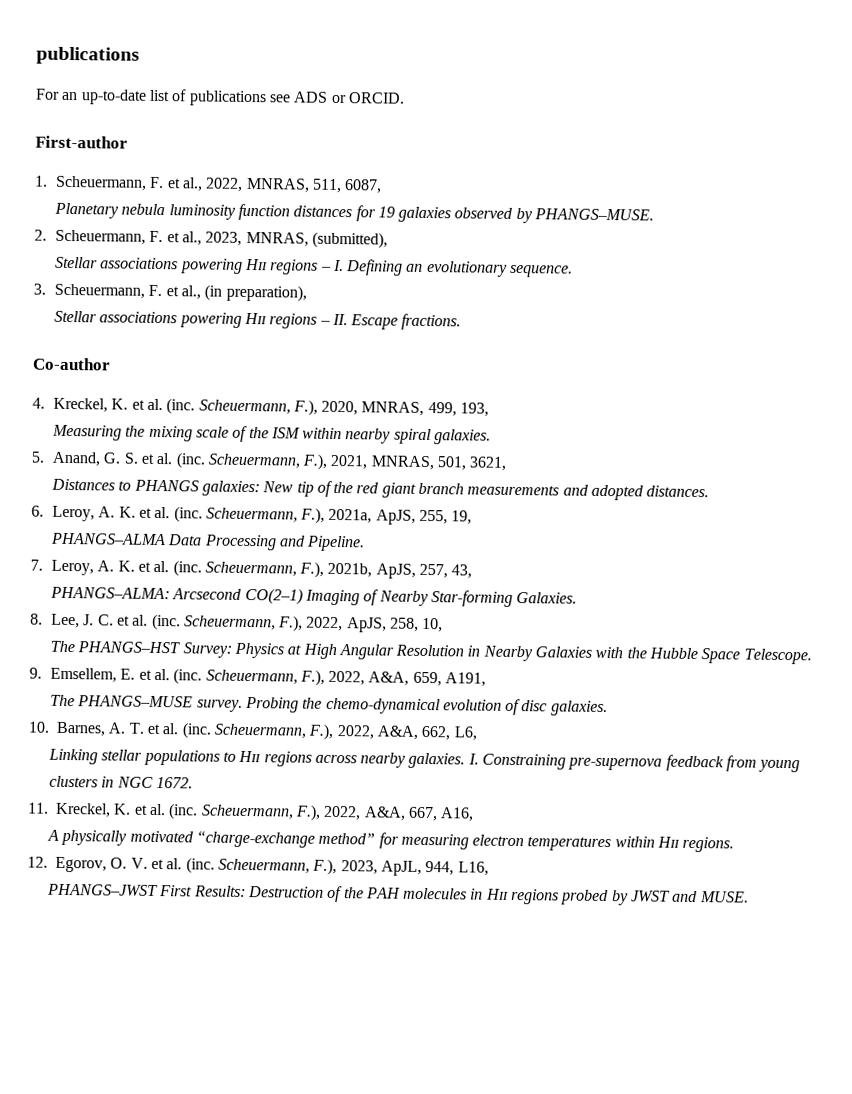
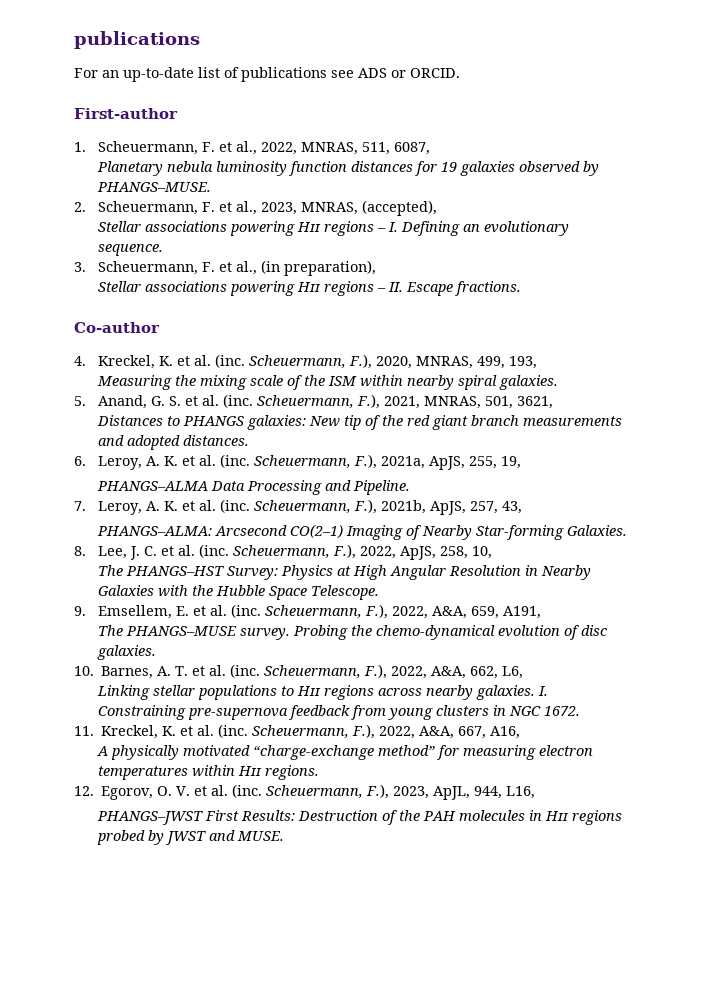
[311,231,388,249] (submitted), -> [362,200,438,216] (accepted),

